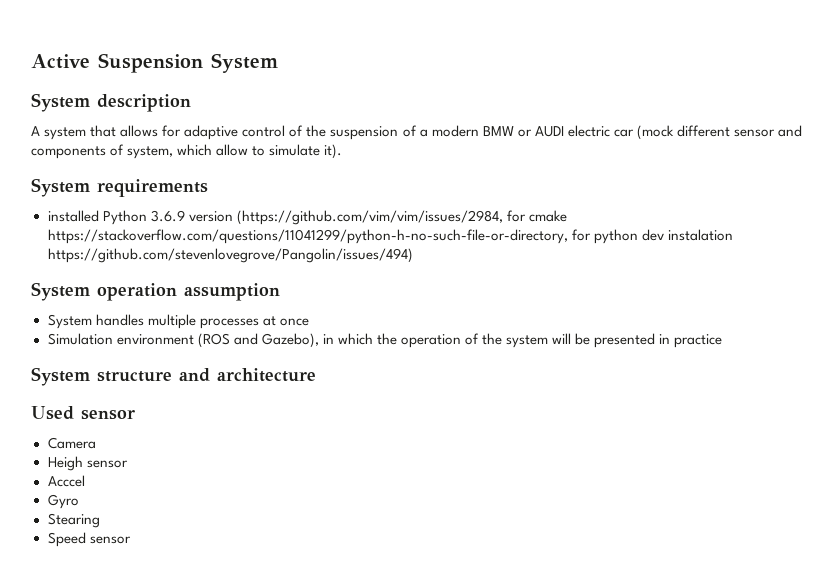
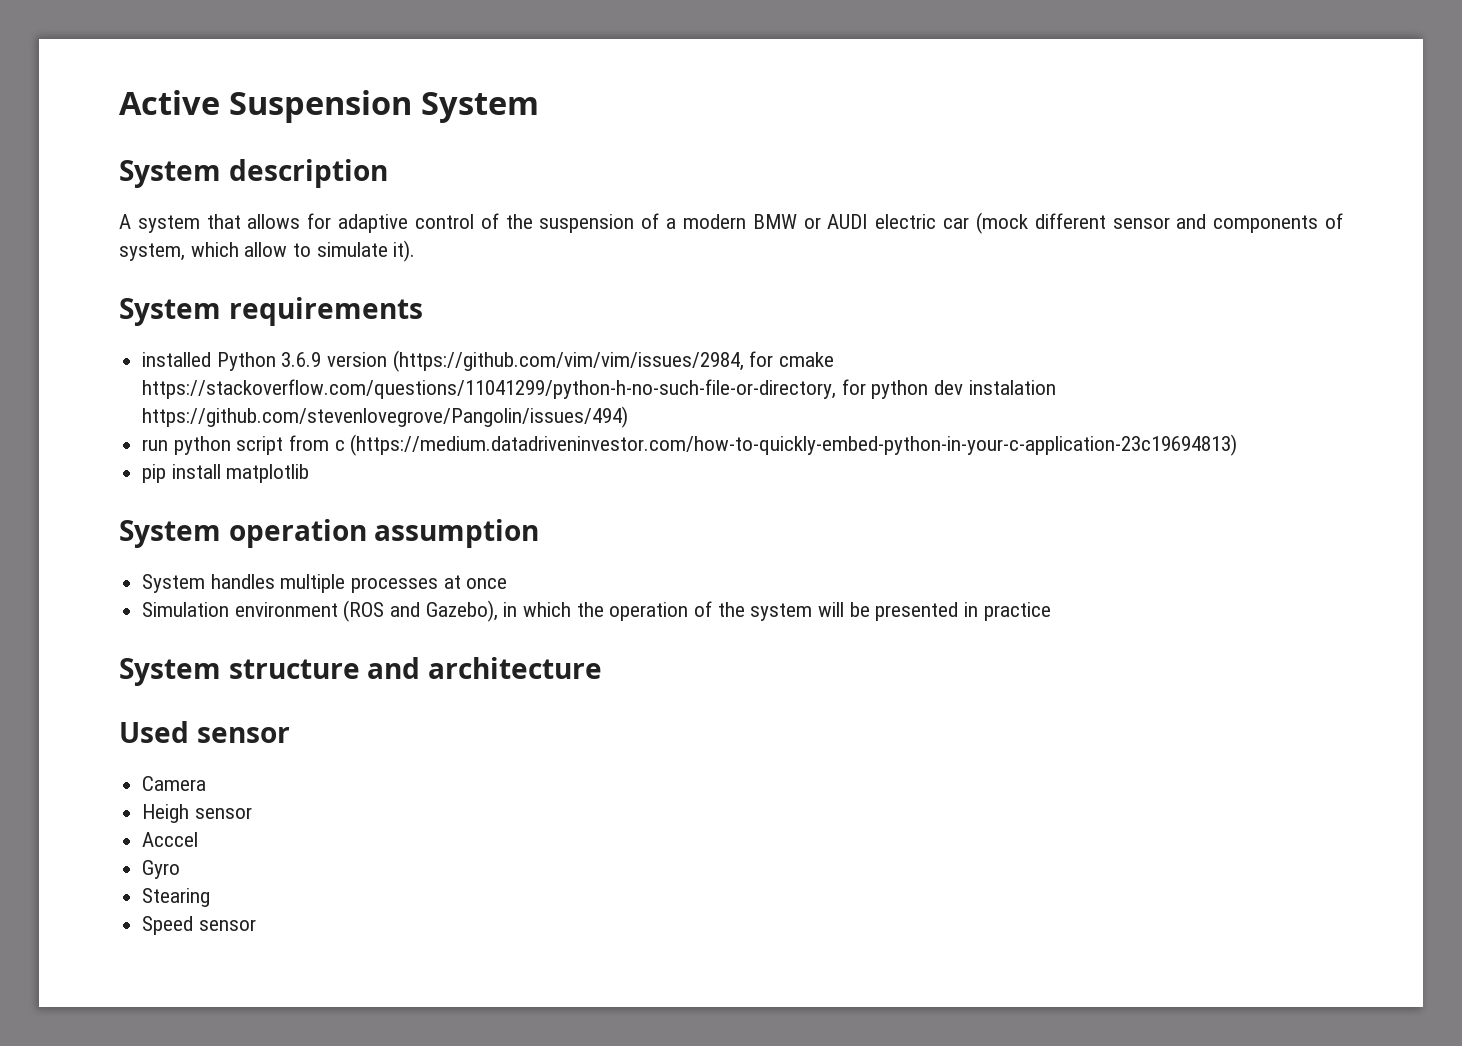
(413, 255) none -> [142,434,1238,456] [142,464,310,483] // run python script from c (https://medium.datadriveninvestor.com/how-to-quickly-embed-python-in-your-c-application-23c19694813) // pip install matplotlib

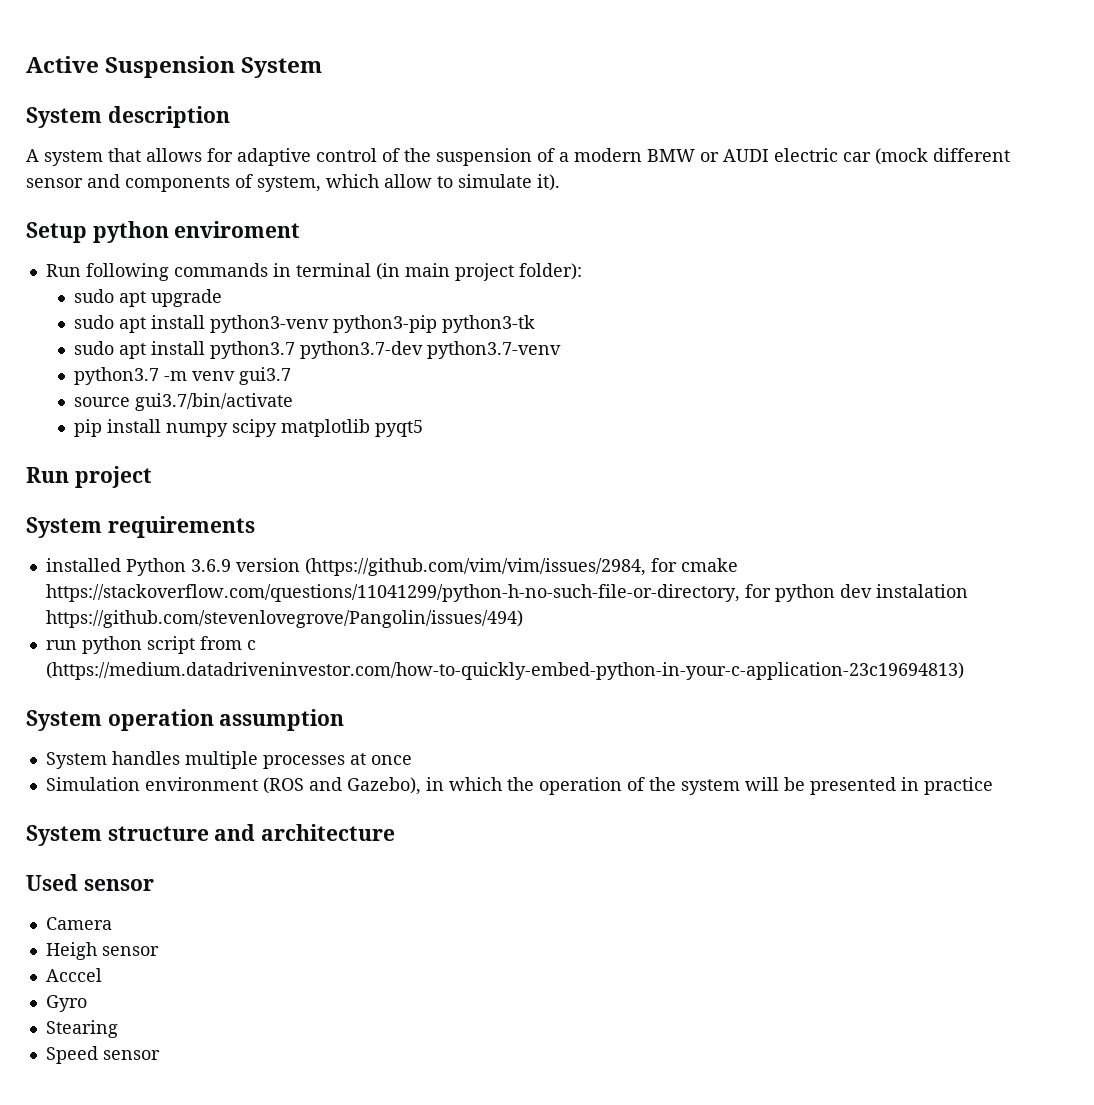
(416, 251) none -> [26,221,301,243] [45,263,582,281] [73,289,222,307] [73,315,535,333] [73,341,561,359] [73,367,291,385] [73,393,293,411] [73,419,423,437] [26,466,152,488] // Setup python enviroment // Run following commands in terminal (in main project folder): // sudo apt upgrade // sudo apt install python3-venv python3-pip python3-tk // sudo apt install python3.7 python3.7-dev python3.7-venv // python3.7 -m venv gui3.7 // source gui3.7/bin/activate // pip install numpy scipy matplotlib pyqt5 // Run project
[142,464,310,483] // pip install matplotlib -> (964, 671) none

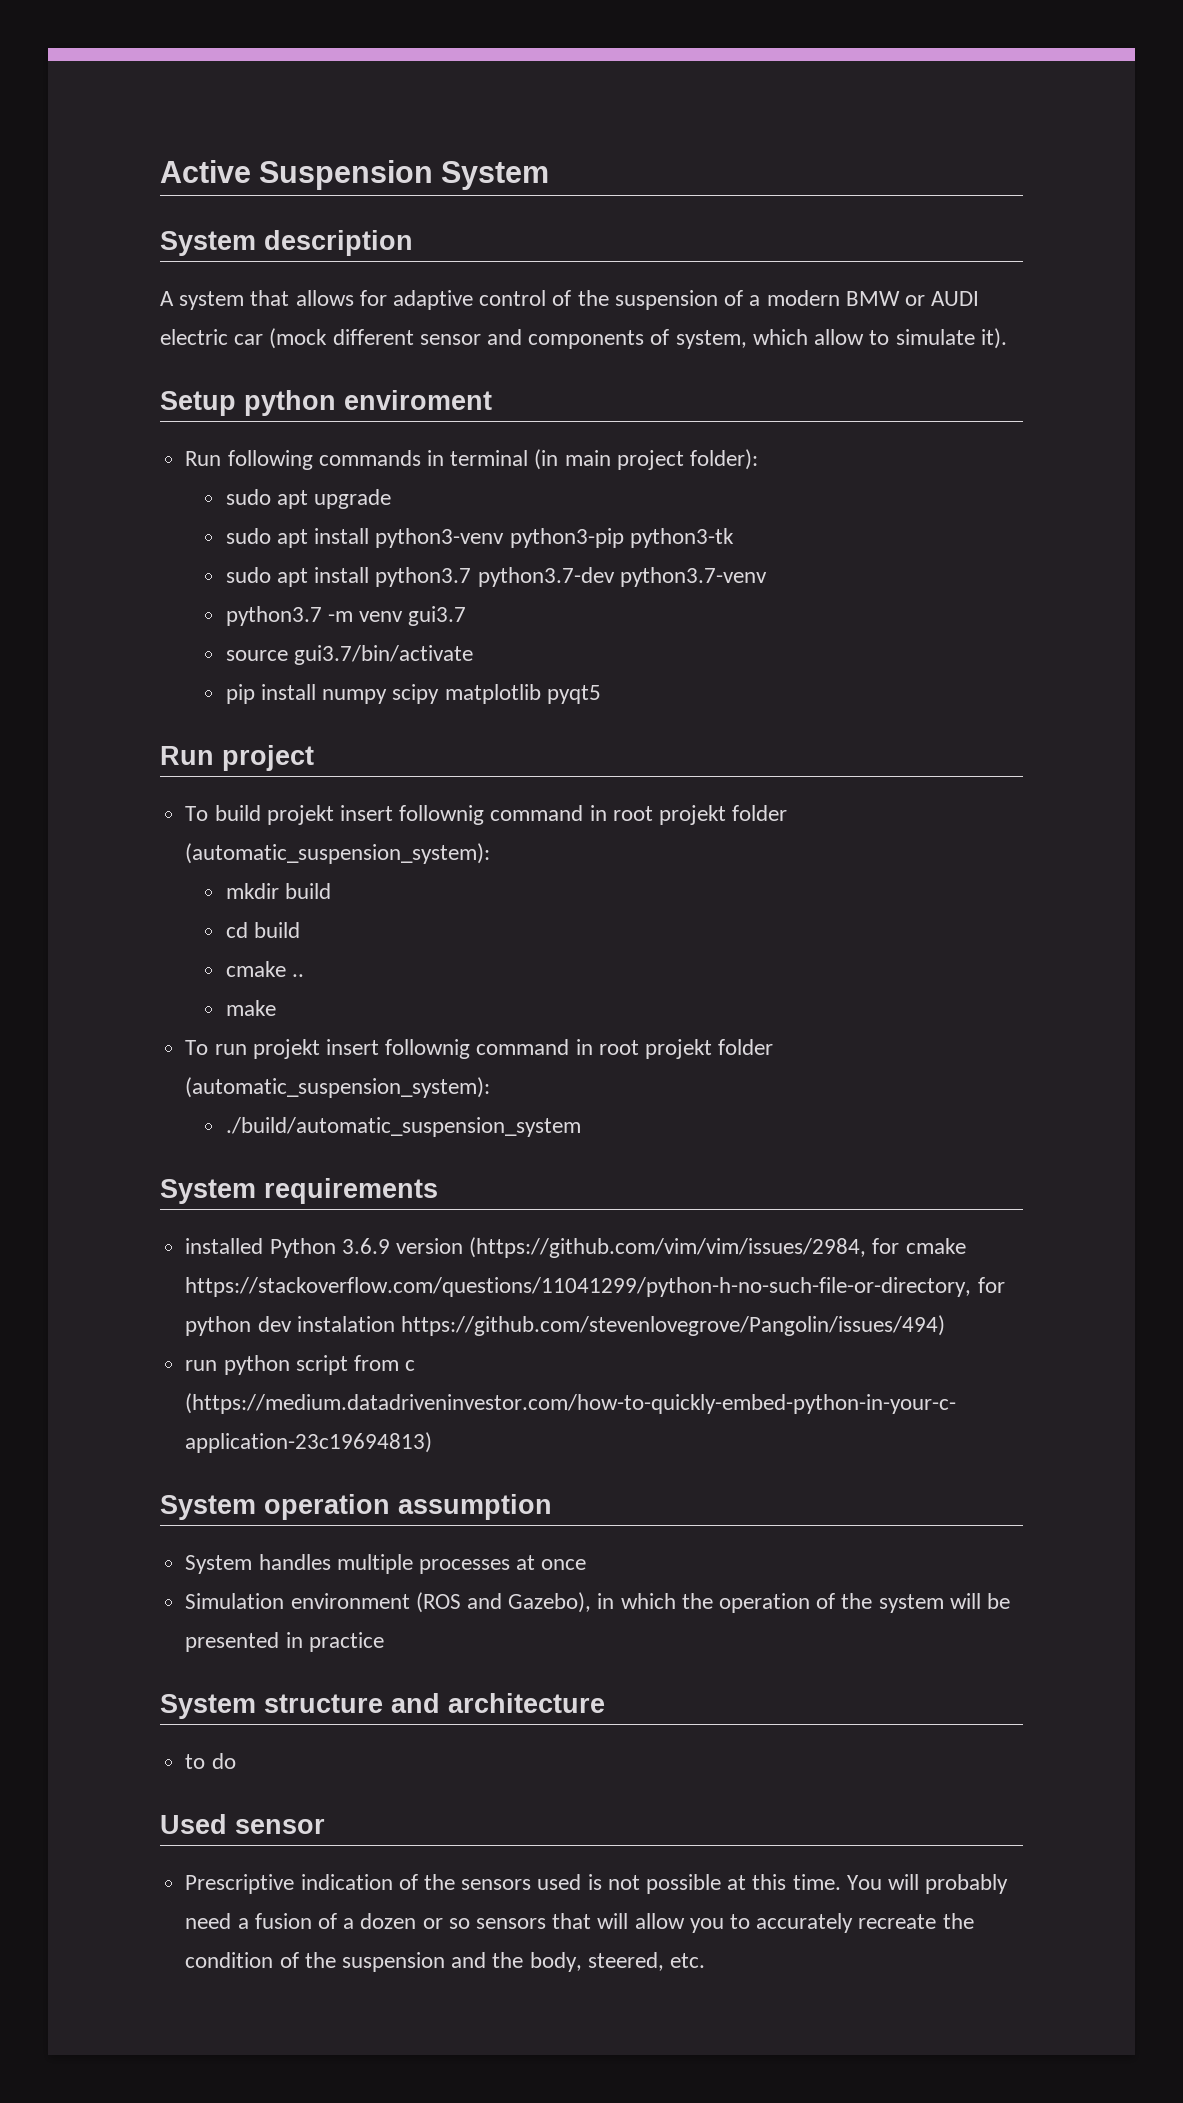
(152, 477) none -> [185,805,788,825] [185,843,491,864] [225,883,331,899] [225,922,300,938] [225,961,304,977] [225,1000,276,1016] [185,1039,774,1059] [185,1077,491,1098] [225,1117,581,1137] // To build projekt insert follownig command in root projekt folder (automatic_suspension_system): // mkdir build // cd build // cmake .. // make // To run projekt insert follownig command in root projekt folder (automatic_suspension_system): // ./build/automatic_suspension_system
(396, 832) none -> [185,1753,236,1769] // to do
[45,917,112,930] [45,942,159,960] [45,968,102,982] [45,995,87,1012] [45,1020,118,1038] [45,1046,160,1064] Camera // Heigh sensor // Acccel // Gyro // Stearing // Speed sensor -> [185,1874,1009,1894] [185,1913,974,1933] [185,1952,705,1972] Prescriptive indication of the sensors used is not possible at this time. You will probably need a fusion of a dozen or so sensors that will allow you to accurately recreate the condition of the suspension and the body, steered, etc.

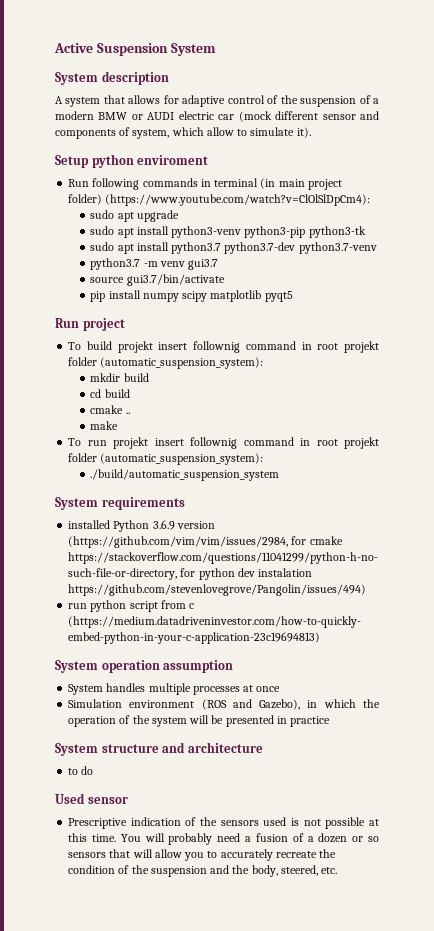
[689,449,758,470] folder): -> [68,194,371,206] folder) (https://www.youtube.com/watch?v=ClOlSlDpCm4):

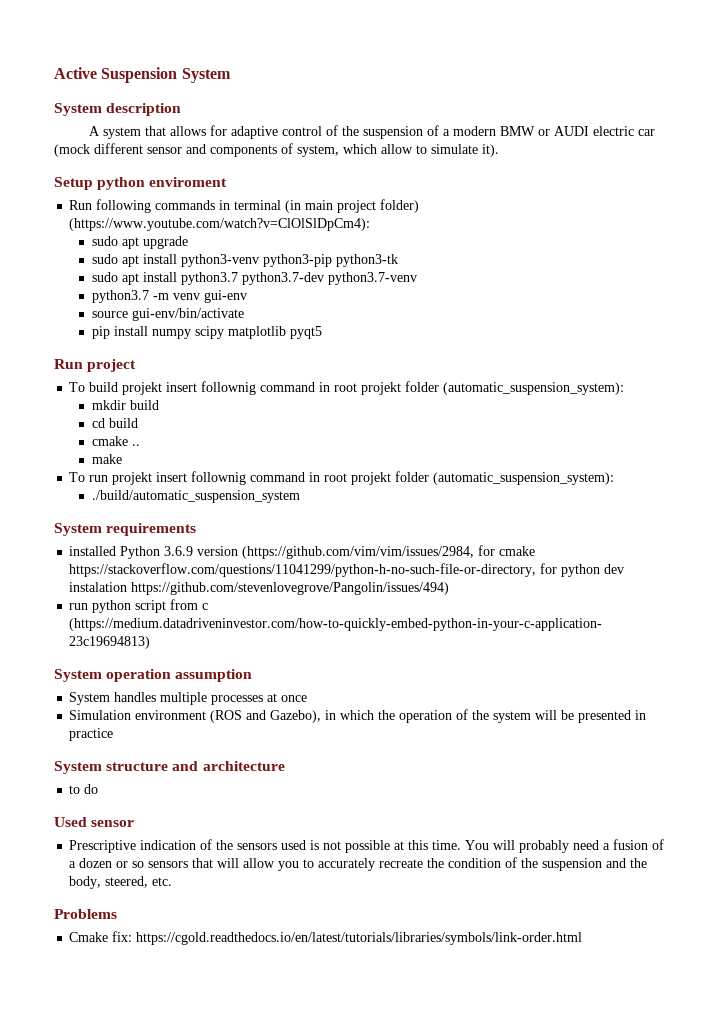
[188,259,219,270] gui3.7 -> [203,290,247,303] gui-env
[126,274,225,286] gui3.7/bin/activate -> [131,308,244,321] gui-env/bin/activate
(338, 870) none -> [54,909,117,919] [69,931,583,945] // Problems // Cmake fix: https://cgold.readthedocs.io/en/latest/tutorials/libraries/symbols/link-order.html

